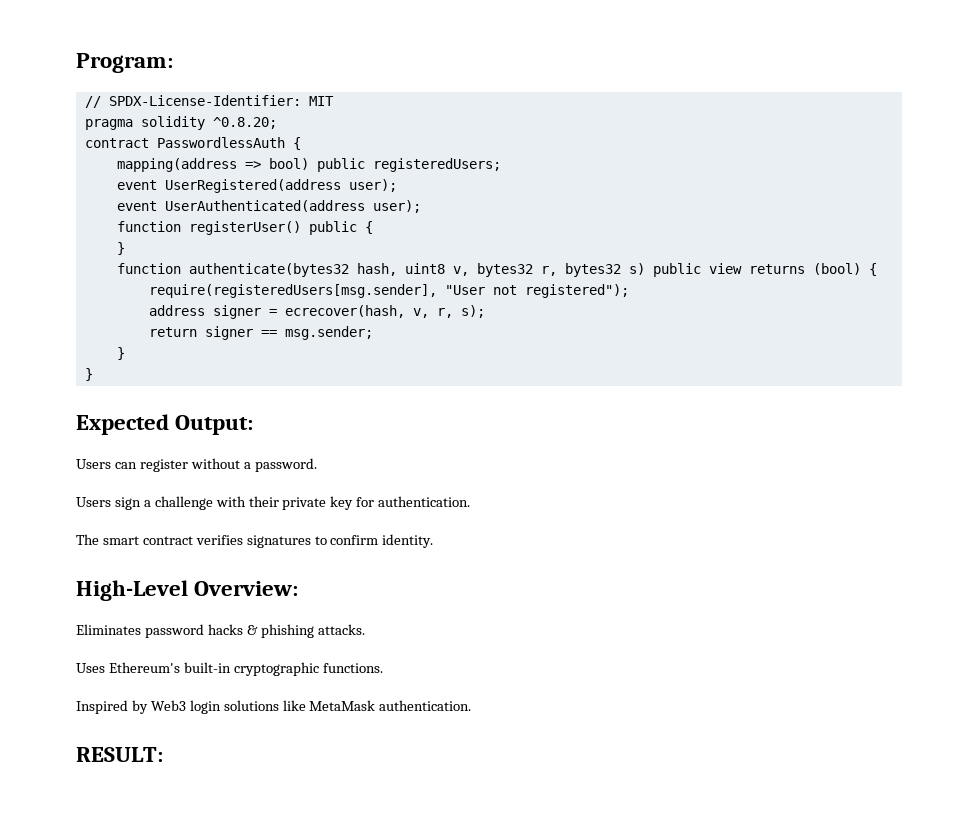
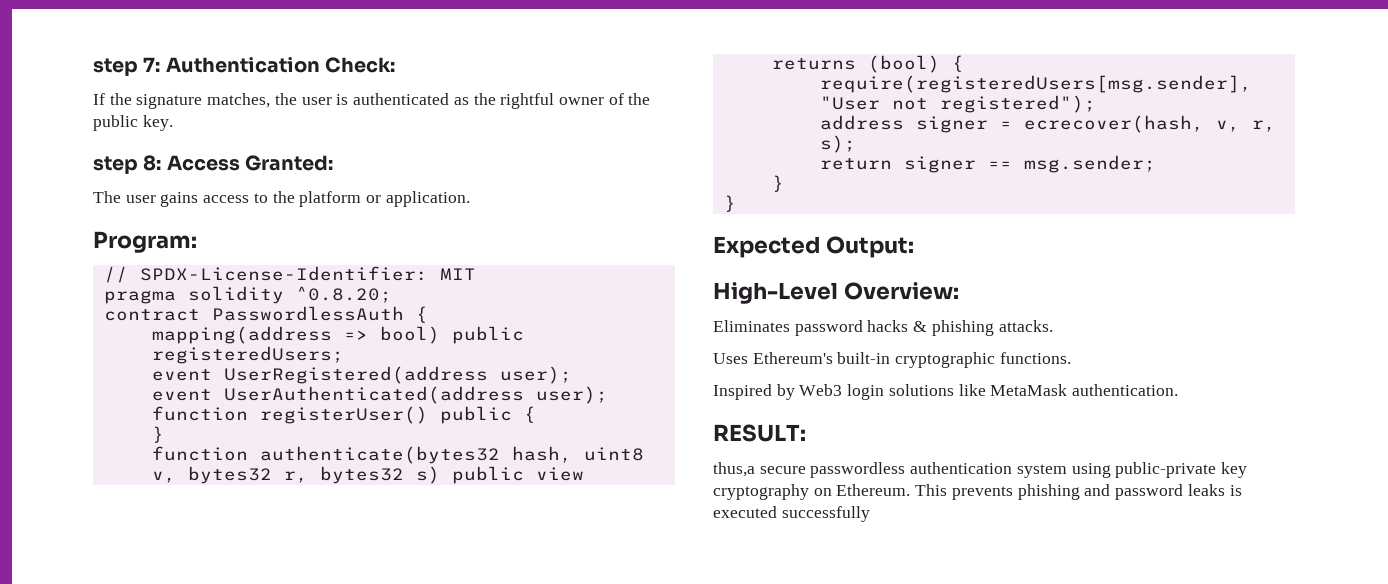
(76, 63) none -> [93,57,395,76] [93,93,651,109] [93,115,173,131] [93,155,333,174] [93,191,470,207] step 7: Authentication Check: // If the signature matches, the user is authenticated as the rightful owner of the public key. // step 8: Access Granted: // The user gains access to the platform or application. //
[76,458,317,472] [76,496,471,510] [76,534,434,548] // Users can register without a password. // Users sign a challenge with their private key for authentication. // The smart contract verifies signatures to confirm identity. -> (914, 247) none
(163, 754) none -> [713,462,1248,478] [713,484,1242,500] [713,506,870,522] // thus,a secure passwordless authentication system using public-private key cryptography on Ethereum. This prevents phishing and password leaks is executed successfully

